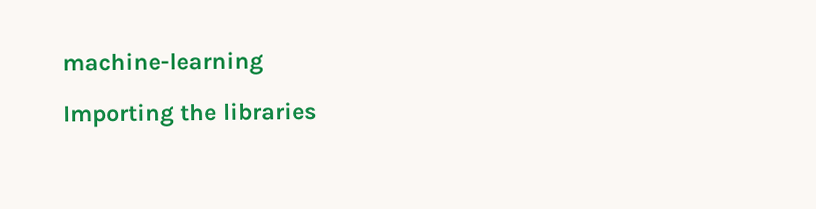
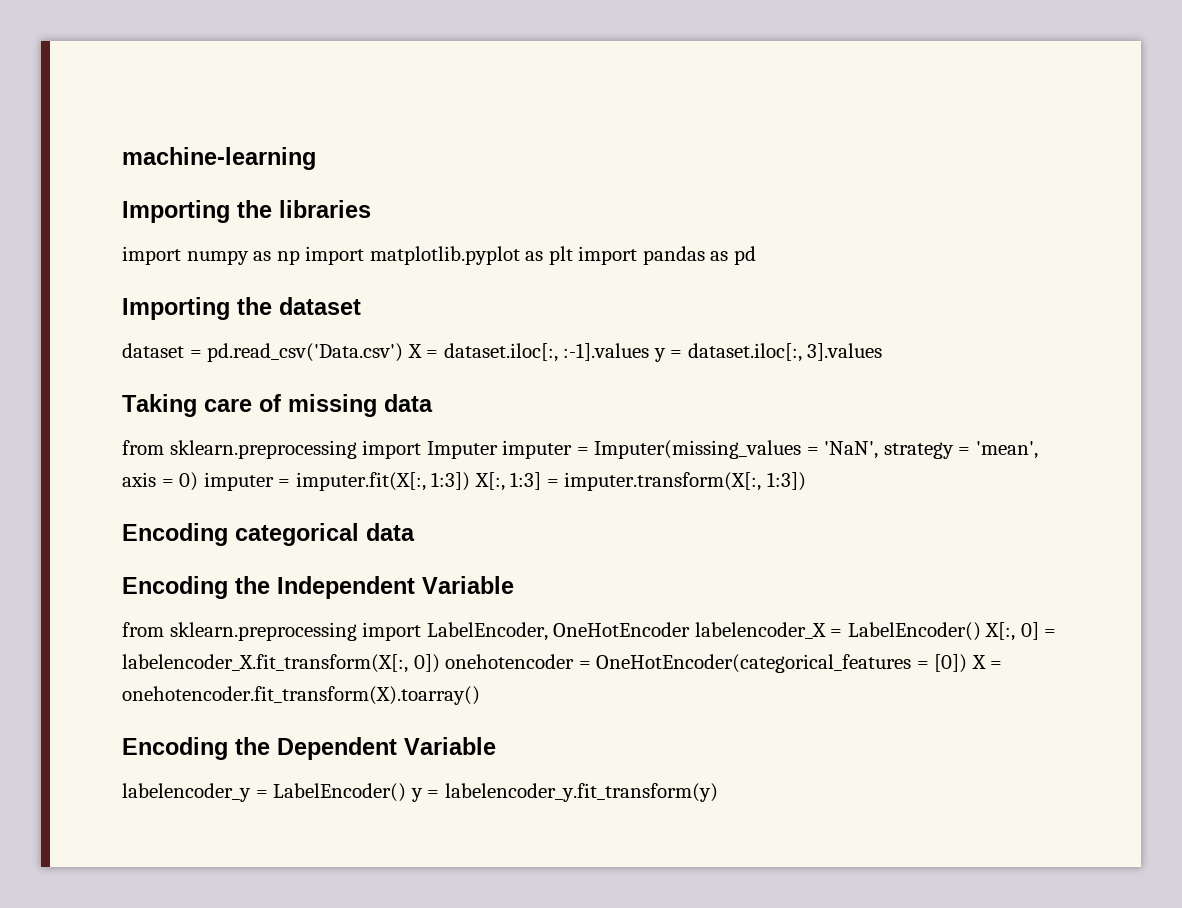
(317, 111) none -> [122,246,756,265] [122,297,361,320] [122,343,883,362] [122,394,433,417] [122,440,1038,459] [122,472,806,491] [122,523,415,546] [122,576,514,599] [122,622,1057,641] [122,654,1003,673] [122,686,480,705] [122,737,496,760] [122,783,718,802] // import numpy as np import matplotlib.pyplot as plt import pandas as pd // Importing the dataset // dataset = pd.read_csv('Data.csv') X = dataset.iloc[:, :-1].values y = dataset.iloc[:, 3].values // Taking care of missing data // from sklearn.preprocessing import Imputer imputer = Imputer(missing_values = 'NaN', strategy = 'mean', axis = 0) imputer = imputer.fit(X[:, 1:3]) X[:, 1:3] = imputer.transform(X[:, 1:3]) // Encoding categorical data // Encoding the Independent Variable // from sklearn.preprocessing import LabelEncoder, OneHotEncoder labelencoder_X = LabelEncoder() X[:, 0] = labelencoder_X.fit_transform(X[:, 0]) onehotencoder = OneHotEncoder(categorical_features = [0]) X = onehotencoder.fit_transform(X).toarray() // Encoding the Dependent Variable // labelencoder_y = LabelEncoder() y = labelencoder_y.fit_transform(y)

